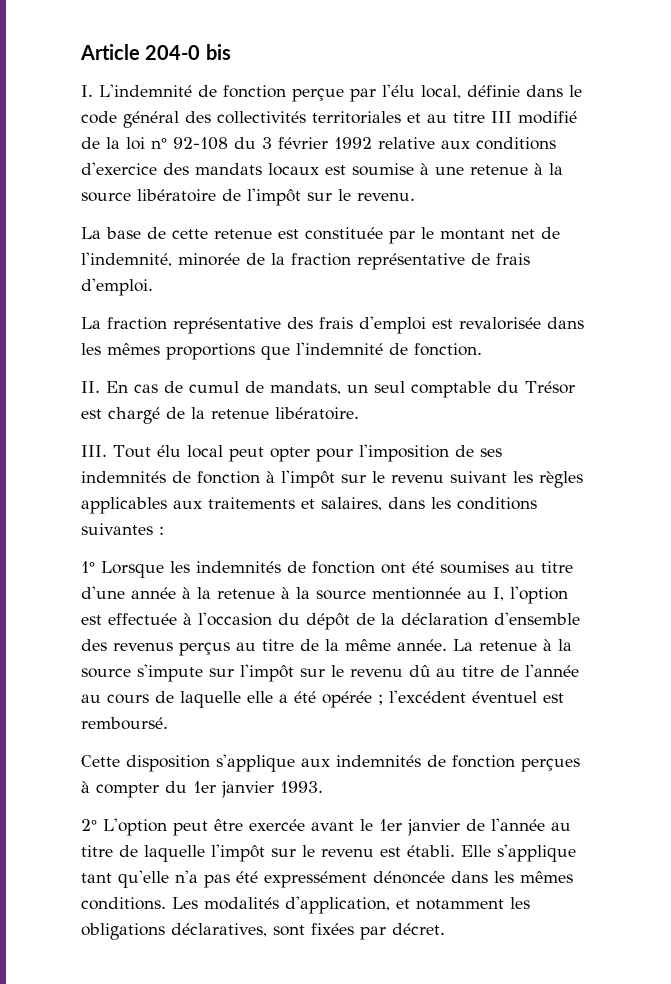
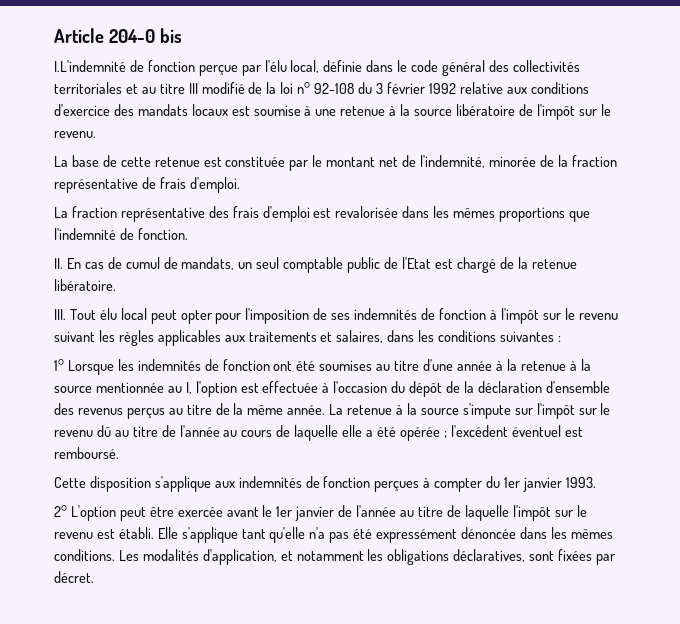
[81,84,192,97] I. L'indemnité -> [54,60,126,72] I.L'indemnité
[497,381,575,394] du Trésor -> [347,257,431,273] public de l'Etat

